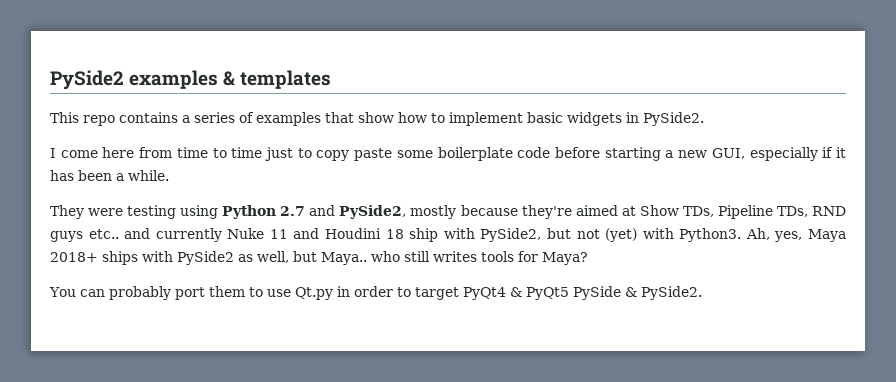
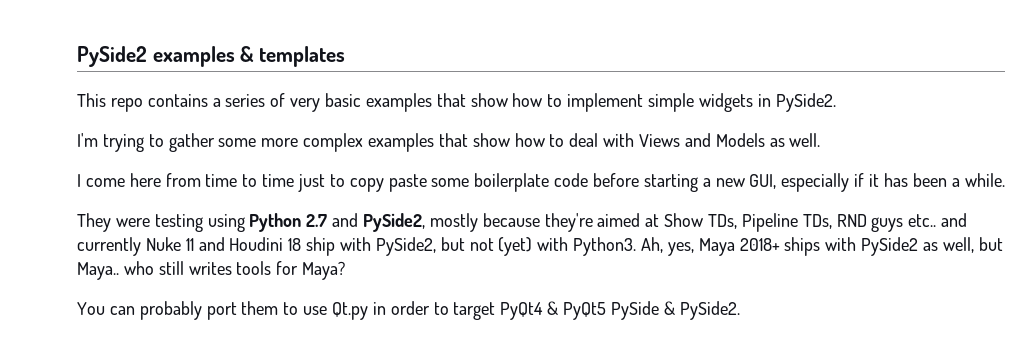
(254, 117) none -> [290,93,362,112] very basic
[527,112,563,123] basic -> [648,93,695,112] simple
(704, 119) none -> [77,133,821,152] // I'm trying to gather some more complex examples that show how to deal with Views and Models as well.

